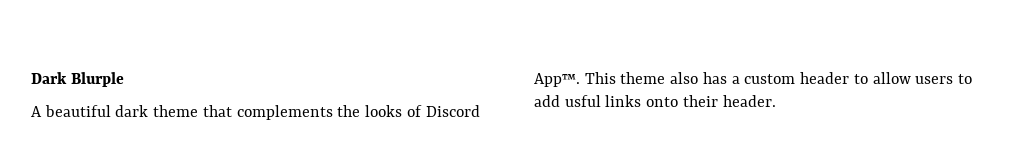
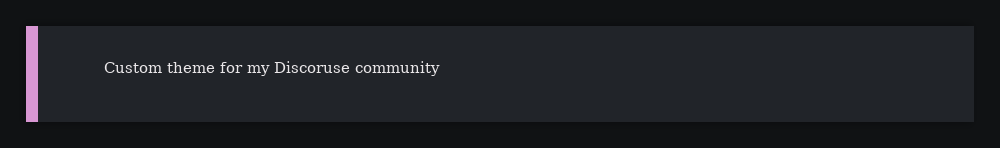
[31,72,124,87] [31,105,480,120] [534,72,972,87] [534,95,776,107] Dark Blurple // A beautiful dark theme that complements the looks of Discord App™. This theme also has a custom header to allow users to add usful links onto their header. -> [104,61,440,76] Custom theme for my Discoruse community

